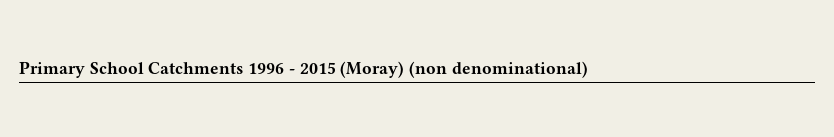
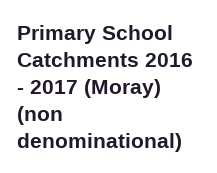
[248,62,336,74] 1996 - 2015 -> [145,53,193,67] [17,80,78,94] 2016 - 2017

